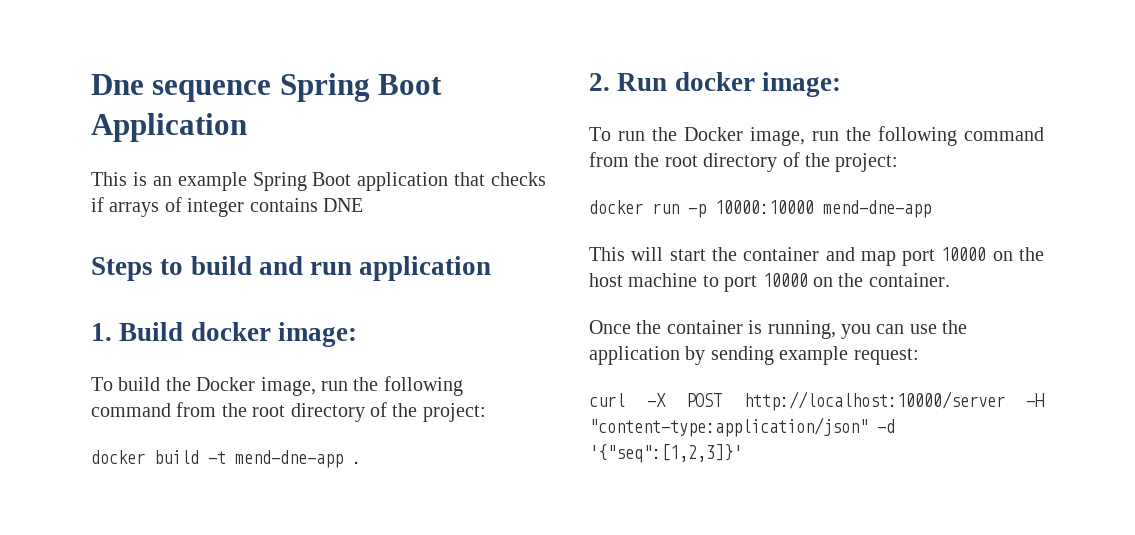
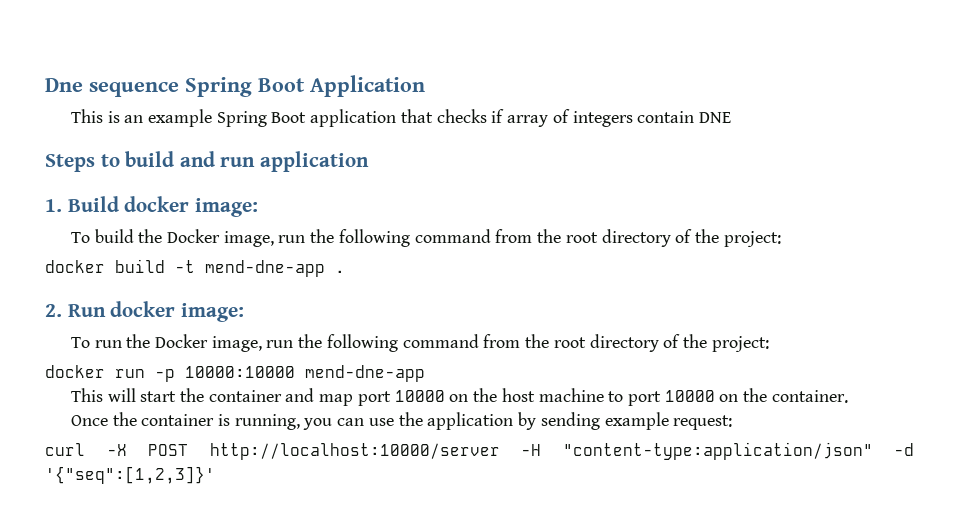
[109,197,318,217] arrays of integer contains -> [507,109,695,127] array of integers contain

